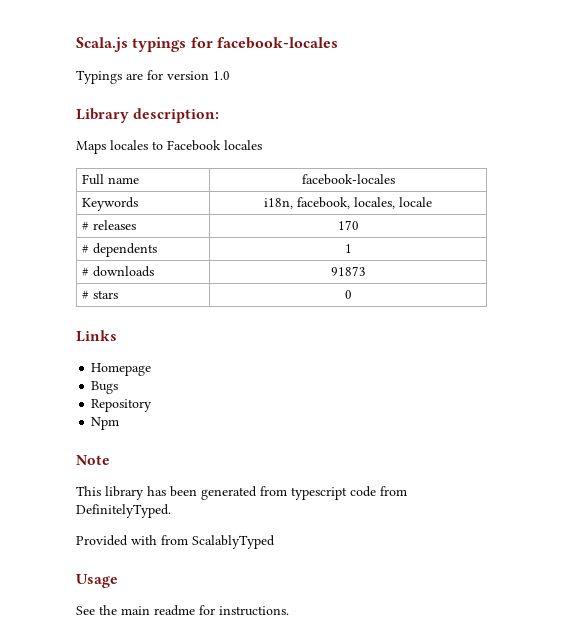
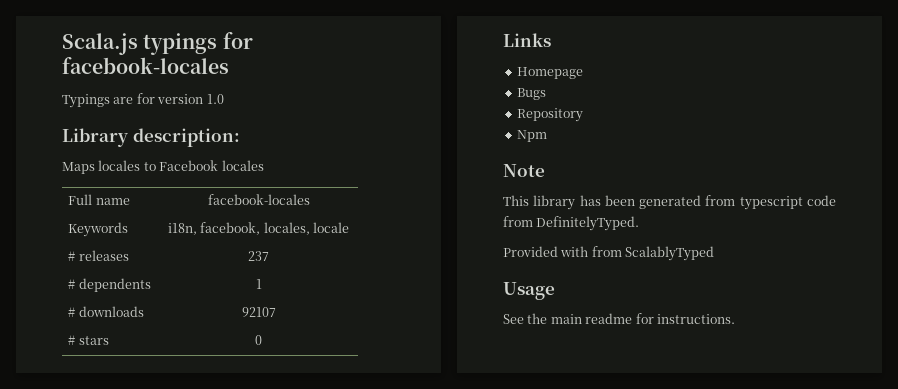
[337,220,359,230] 170 -> [248,251,269,261] 237
[330,266,366,276] 91873 -> [241,307,276,317] 92107

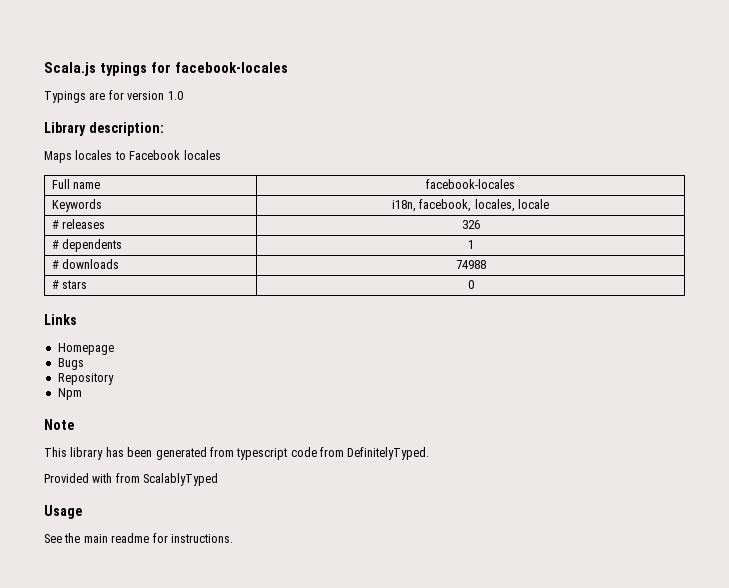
[248,251,269,261] 237 -> [461,220,480,229] 326
[241,307,276,317] 92107 -> [455,260,486,269] 74988

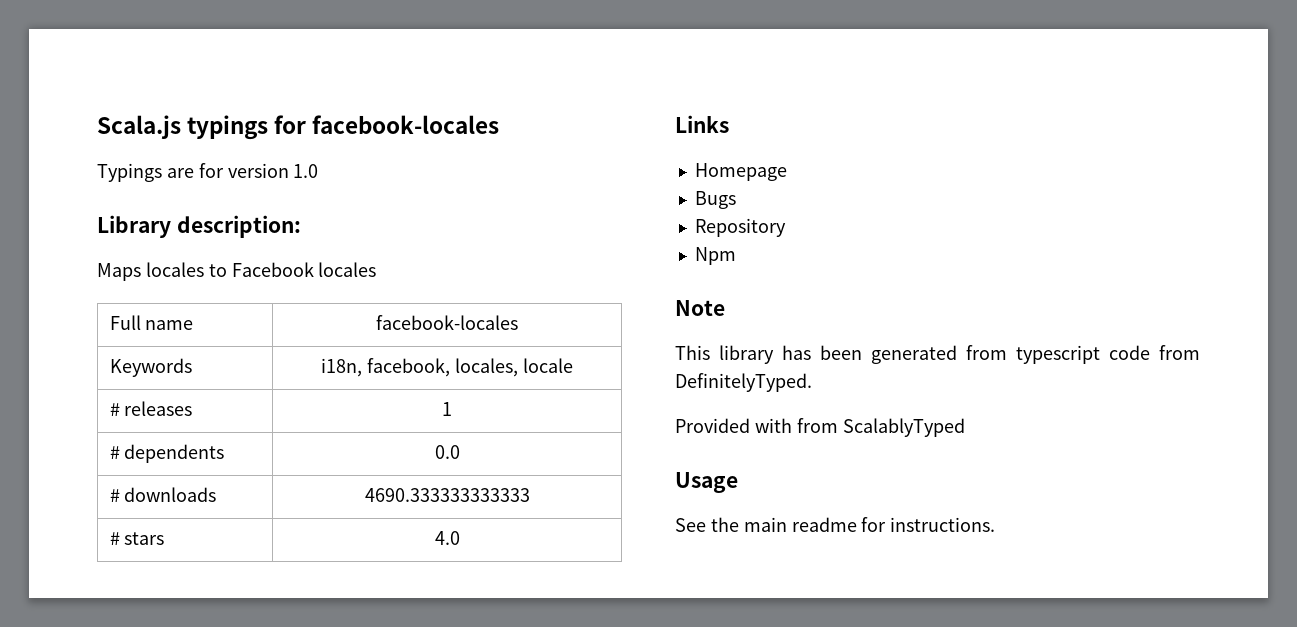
[461,220,480,229] 326 -> [442,402,452,416] 1
[467,240,474,249] 1 -> [434,445,460,459] 0.0
[455,260,486,269] 74988 -> [364,488,530,502] 4690.333333333333
[467,280,474,289] 0 -> [434,531,460,545] 4.0

